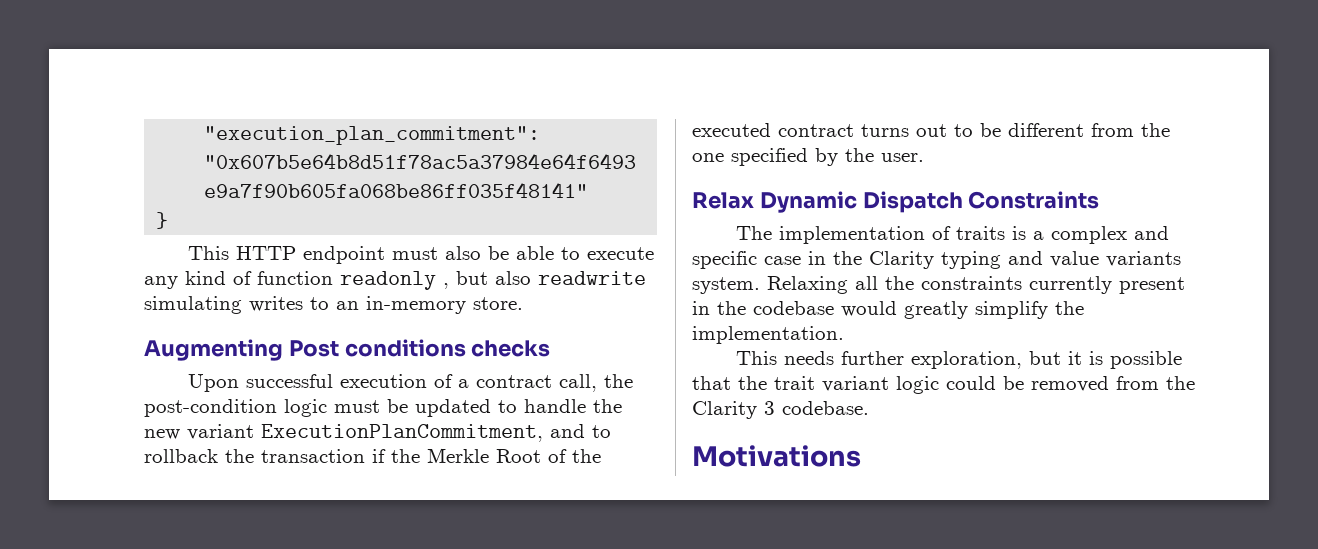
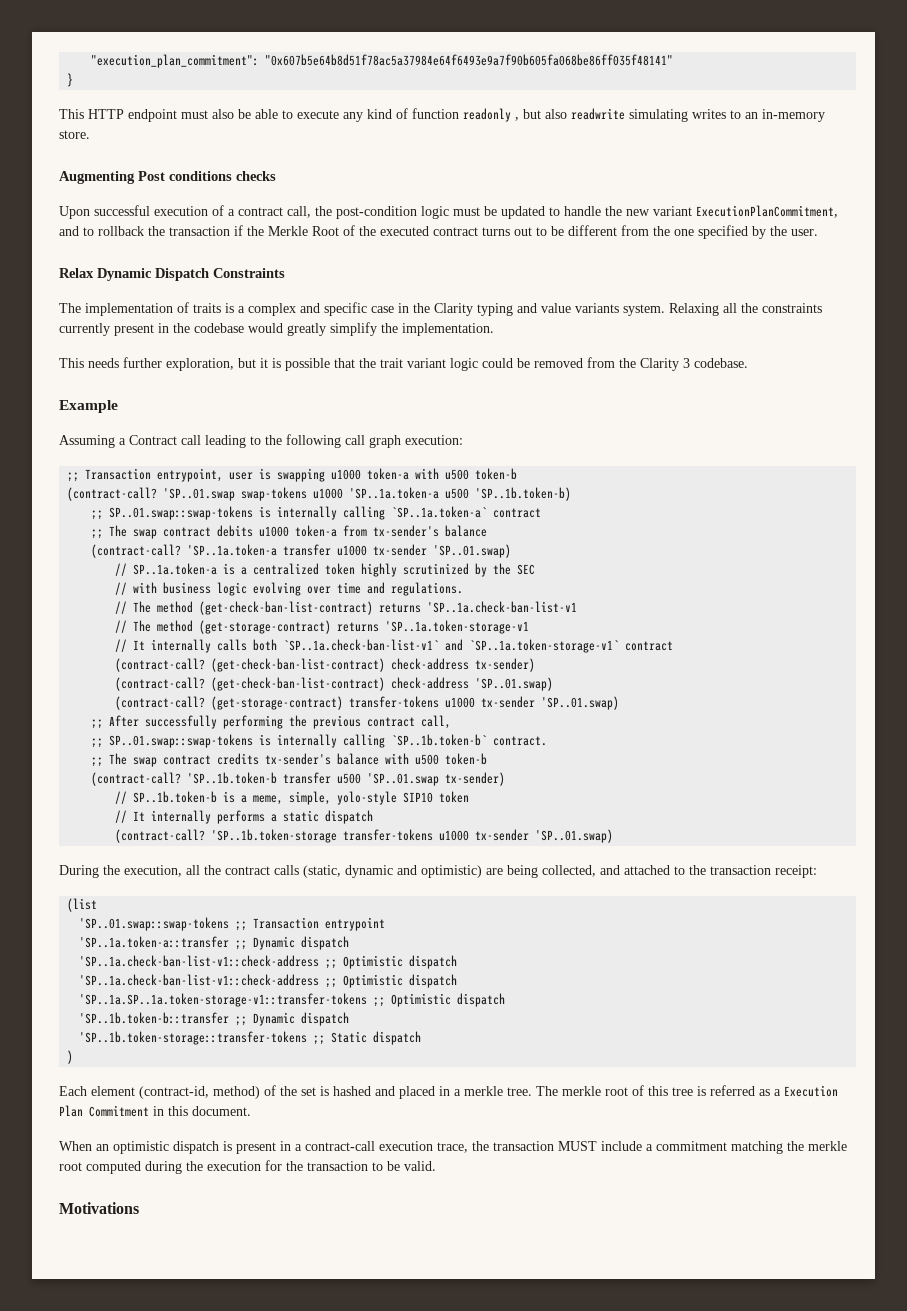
(869, 408) none -> [59,400,118,413] [59,434,463,448] [67,468,518,482] [67,487,572,501] [91,506,542,520] [91,525,488,539] [91,544,512,558] [115,563,536,577] [115,582,464,596] [115,601,578,615] [115,620,530,634] [115,639,674,653] [115,658,536,672] [115,677,554,691] [115,696,620,710] [91,715,452,729] [91,734,548,748] [91,753,488,767] [91,772,506,786] [115,791,470,805] [115,810,374,824] [115,829,614,843] [59,865,817,878] [67,898,98,912] [79,917,386,931] [79,936,350,950] [79,955,458,969] [79,974,458,988] [79,993,506,1007] [79,1012,350,1026] [79,1031,422,1045] [67,1050,74,1064] [59,1085,838,1099] [59,1105,251,1117] [59,1141,847,1154] [59,1160,436,1174] // Example // Assuming a Contract call leading to the following call graph execution: // ;; Transaction entrypoint, user is swapping u1000 token-a with u500 token-b // (contract-call? 'SP..01.swap swap-tokens u1000 'SP..1a.token-a u500 'SP..1b.token-b) // ;; SP..01.swap::swap-tokens is internally calling `SP..1a.token-a` contract // ;; The swap contract debits u1000 token-a from tx-sender's balance // (contract-call? 'SP..1a.token-a transfer u1000 tx-sender 'SP..01.swap) // // SP..1a.token-a is a centralized token highly scrutinized by the SEC // // with business logic evolving over time and regulations. // // The method (get-check-ban-list-contract) returns 'SP..1a.check-ban-list-v1 // // The method (get-storage-contract) returns 'SP..1a.token-storage-v1 // // It internally calls both `SP..1a.check-ban-list-v1` and `SP..1a.token-storage-v1` contract // (contract-call? (get-check-ban-list-contract) check-address tx-sender) // (contract-call? (get-check-ban-list-contract) check-address 'SP..01.swap) // (contract-call? (get-storage-contract) transfer-tokens u1000 tx-sender 'SP..01.swap) // ;; After successfully performing the previous contract call, // ;; SP..01.swap::swap-tokens is internally calling `SP..1b.token-b` contract. // ;; The swap contract credits tx-sender's balance with u500 token-b // (contract-call? 'SP..1b.token-b transfer u500 'SP..01.swap tx-sender) // // SP..1b.token-b is a meme, simple, yolo-style SIP10 token // // It internally performs a static dispatch // (contract-call? 'SP..1b.token-storage transfer-tokens u1000 tx-sender 'SP..01.swap) // During the execution, all the contract calls (static, dynamic and optimistic) are being collected, and attached to the transaction receipt: // (list // 'SP..01.swap::swap-tokens ;; Transaction entrypoint // 'SP..1a.token-a::transfer ;; Dynamic dispatch // 'SP..1a.check-ban-list-v1::check-address ;; Optimistic dispatch // 'SP..1a.check-ban-list-v1::check-address ;; Optimistic dispatch // 'SP..1a.SP..1a.token-storage-v1::transfer-tokens ;; Optimistic dispatch // 'SP..1b.token-b::transfer ;; Dynamic dispatch // 'SP..1b.token-storage::transfer-tokens ;; Static dispatch // ) // Each element (contract-id, method) of the set is hashed and placed in a merkle tree. The merkle root of this tree is referred as a Execution Plan Commitment in this document. // When an optimistic dispatch is present in a contract-call execution trace, the transaction MUST include a commitment matching the merkle root computed during the execution for the transaction to be valid.

